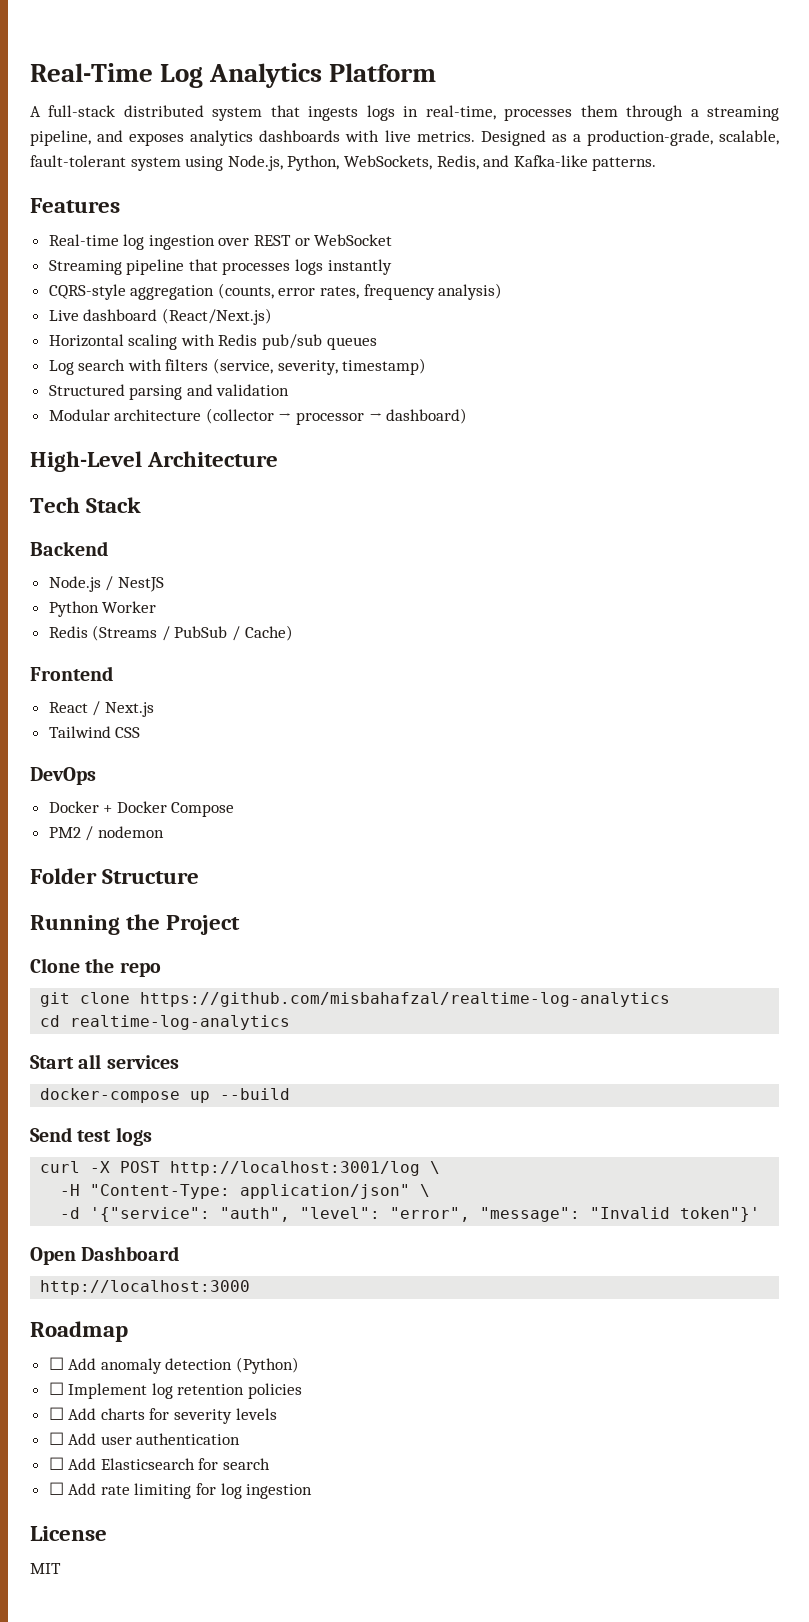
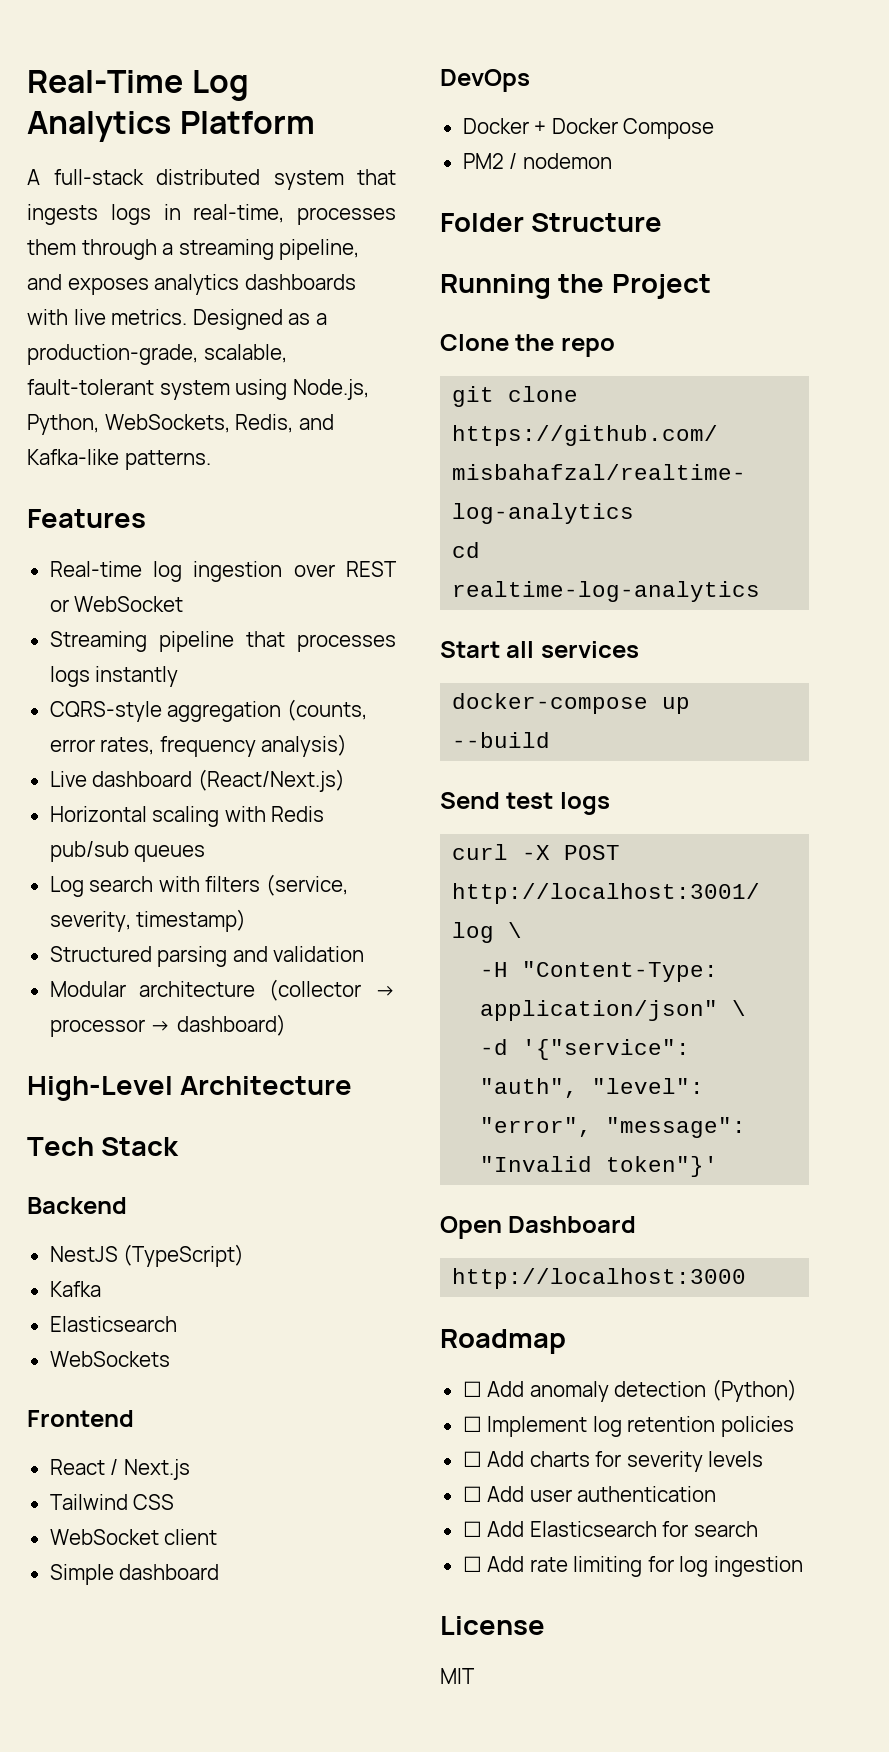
[48,576,114,592] Node.js / -> (127, 1205) none
[48,601,157,617] [48,625,293,641] // Python Worker // Redis (Streams / PubSub / Cache) -> [123,1244,245,1267] [49,1281,101,1297] [49,1316,177,1332] [49,1351,170,1367] (TypeScript) // Kafka // Elasticsearch // WebSockets
(141, 732) none -> [49,1529,218,1545] [49,1564,220,1585] // WebSocket client // Simple dashboard

